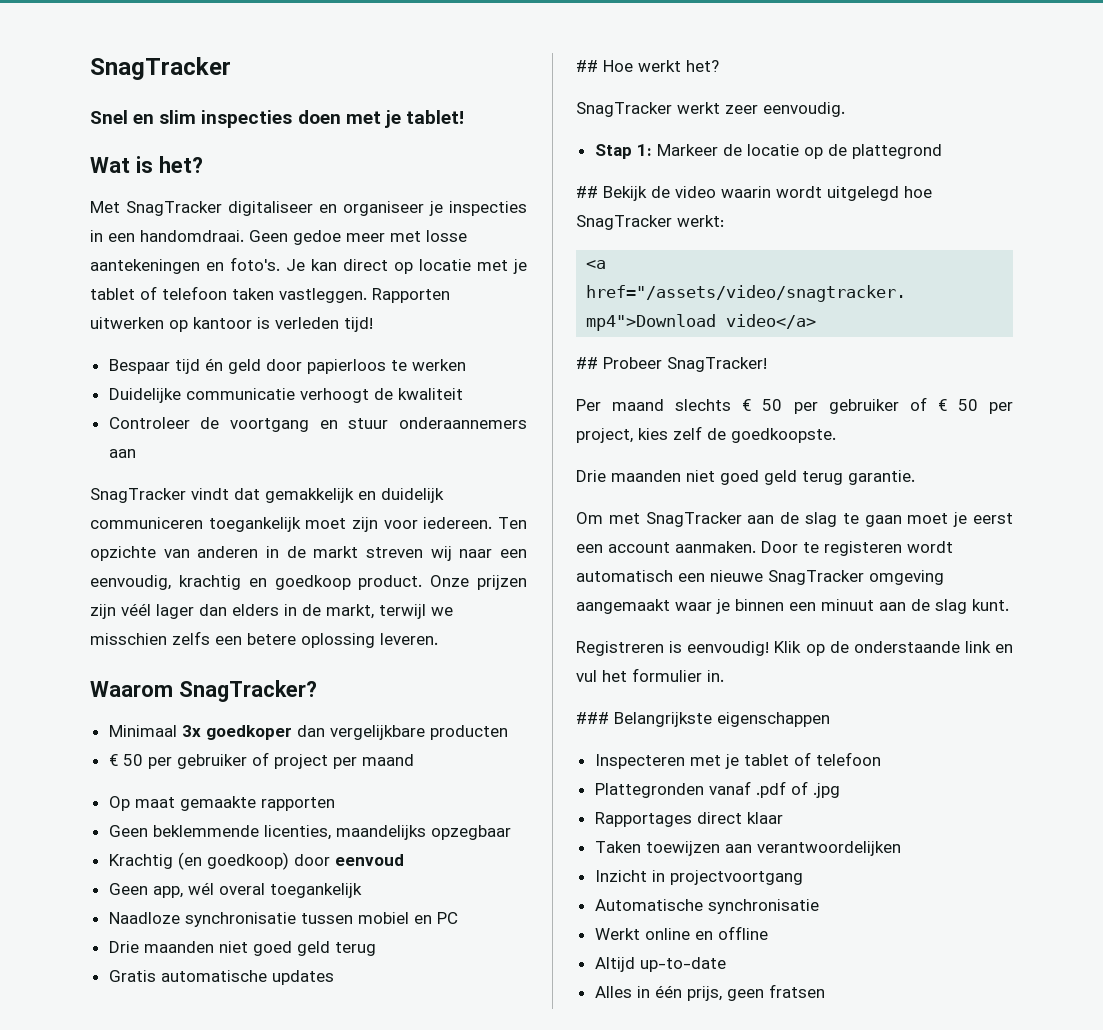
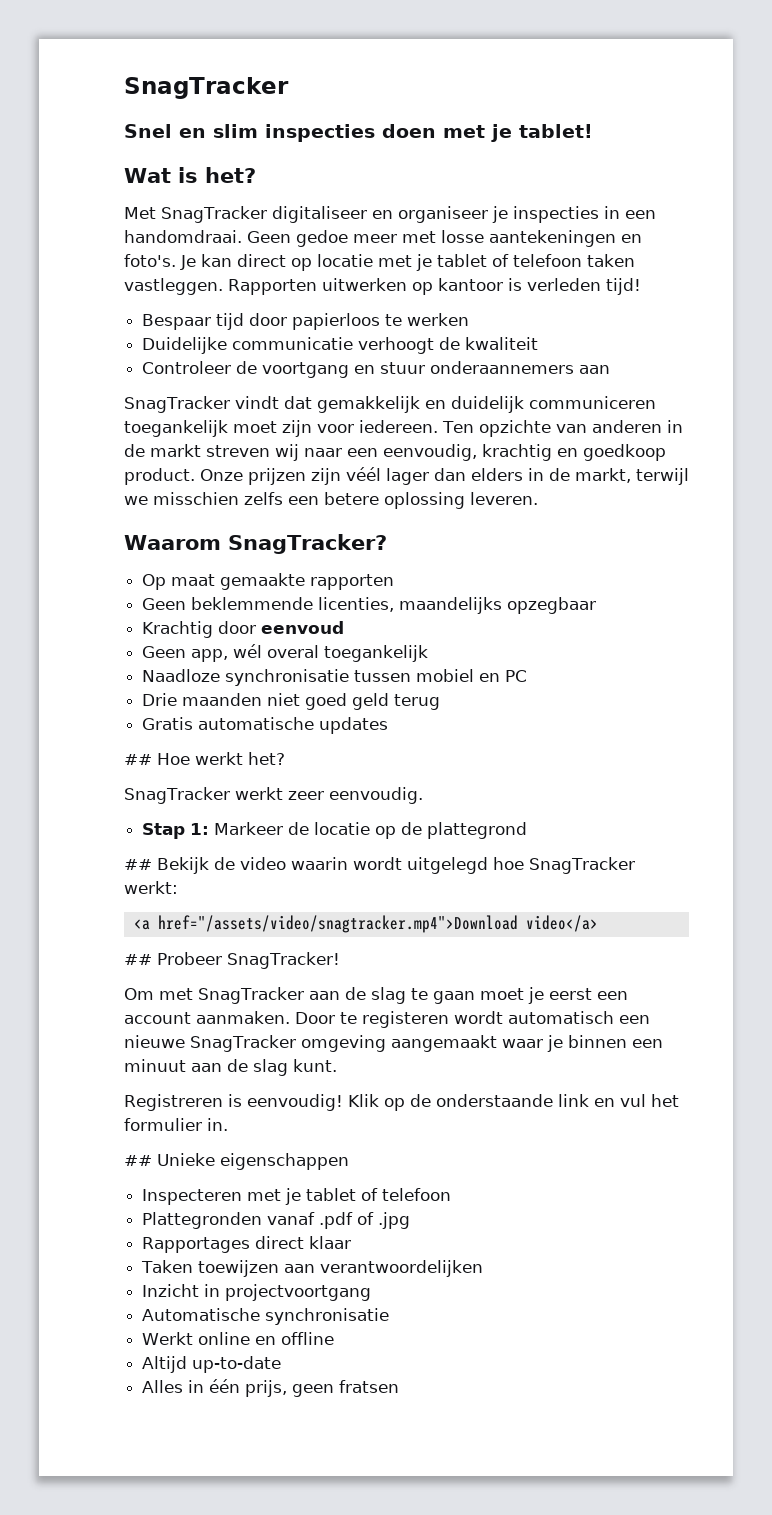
[204,358,261,374] én geld -> (245, 321) none
[108,725,508,740] [108,752,414,769] // Minimaal 3x goedkoper dan vergelijkbare producten // € 50 per gebruiker of project per maand -> (387, 544) none
[177,852,289,870] (en goedkoop) -> (214, 629) none
[576,397,1013,414] [576,426,836,443] [576,470,915,485] // Per maand slechts € 50 per gebruiker of € 50 per project, kies zelf de goedkoopste. // Drie maanden niet goed geld terug garantie. -> (340, 960) none
[576,712,712,727] ### Belangrijkste -> [124,1153,215,1166] ## Unieke

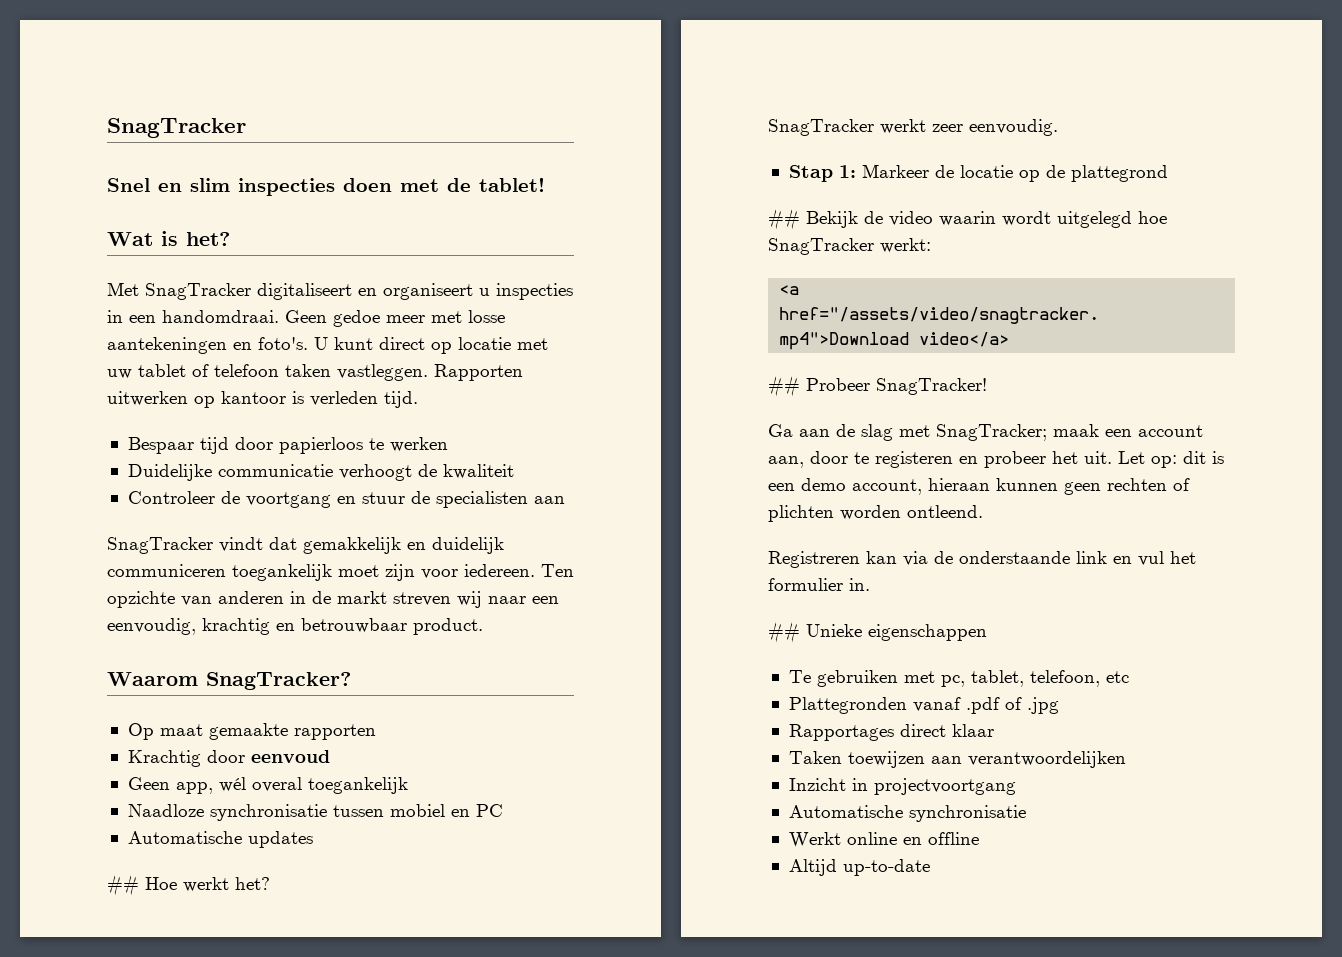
[491,124,512,142] je -> [447,178,471,192] de
[271,206,508,223] digitaliseer en organiseer je -> [257,283,490,300] digitaliseert en organiseert u
[180,254,232,270] Je kan -> [314,337,373,350] U kunt
[416,254,432,271] je -> [107,369,132,379] uw
[606,278,641,295] tijd! -> [384,391,418,408] tijd.
[430,361,575,374] onderaannemers -> [410,491,528,508] de specialisten
[583,444,666,461] goedkoop -> [301,618,407,633] betrouwbaar
[200,467,689,485] [124,492,538,509] Onze prijzen zijn véél lager dan elders in de markt, terwijl we misschien zelfs een betere oplossing leveren. -> (483, 626) none
[142,597,597,614] // Geen beklemmende licenties, maandelijks opzegbaar -> (376, 732) none
[142,693,441,710] [142,717,315,730] Drie maanden niet goed geld terug // Gratis automatische -> [127,831,242,844] Automatische
[124,987,628,1004] [124,1011,650,1028] [124,1035,663,1052] [124,1059,337,1076] [124,1094,405,1111] Om met SnagTracker aan de slag te gaan moet je eerst een account aanmaken. Door te registeren wordt automatisch een nieuwe SnagTracker omgeving aangemaakt waar je binnen een minuut aan de slag kunt. // Registreren is eenvoudig! Klik op -> [768,424,1203,441] [768,451,1224,468] [768,478,1190,495] [768,505,983,522] [768,551,928,568] Ga aan de slag met SnagTracker; maak een account aan, door te registeren en probeer het uit. Let op: dit is een demo account, hieraan kunnen geen rechten of plichten worden ontleend. // Registreren kan via
[142,1188,452,1205] Inspecteren met je tablet of telefoon -> [788,670,1129,687] Te gebruiken met pc, tablet, telefoon, etc
[142,1379,400,1397] // Alles in één prijs, geen fratsen -> (930, 867) none

